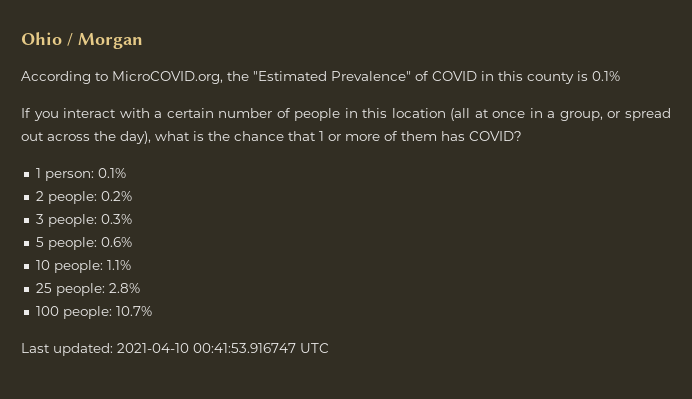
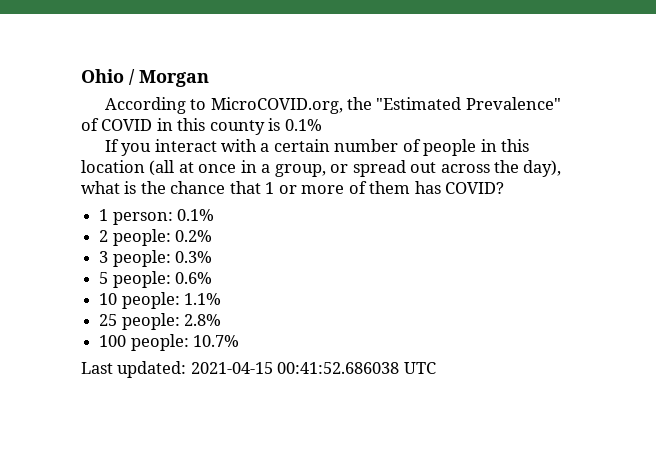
[117,343,296,353] 2021-04-10 00:41:53.916747 -> [190,362,400,374] 2021-04-15 00:41:52.686038

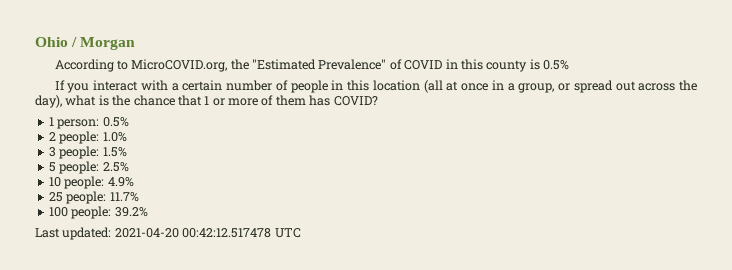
[284,119,322,131] 0.1% -> [543,60,570,70] 0.5%
[177,209,215,221] 0.1% -> [102,117,129,127] 0.5%
[175,230,213,242] 0.2% -> [102,132,127,142] 1.0%
[175,251,213,263] 0.3% -> [102,147,127,157] 1.5%
[175,272,213,284] 0.6% -> [102,162,129,172] 2.5%
[184,293,222,305] 1.1% -> [107,177,134,187] 4.9%
[184,314,222,326] 2.8% -> [109,192,139,202] 11.7%
[193,335,240,347] 10.7% -> [114,207,148,217] 39.2%
[190,362,400,374] 2021-04-15 00:41:52.686038 -> [114,228,272,238] 2021-04-20 00:42:12.517478

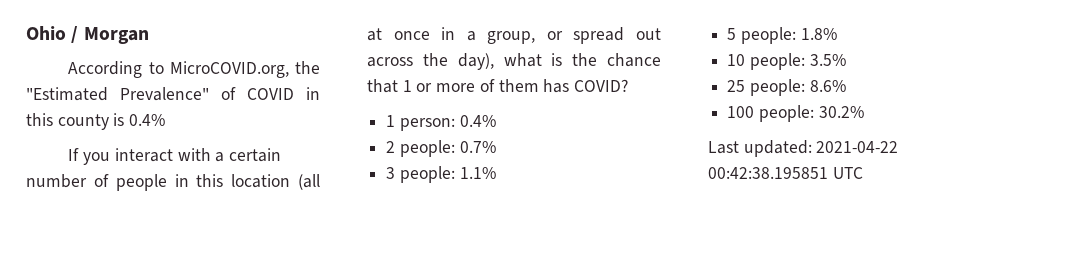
[543,60,570,70] 0.5% -> [129,114,166,126] 0.4%
[102,117,129,127] 0.5% -> [459,115,496,127] 0.4%
[102,132,127,142] 1.0% -> [459,141,496,153] 0.7%
[102,147,127,157] 1.5% -> [459,167,496,179] 1.1%
[102,162,129,172] 2.5% -> [800,28,837,40] 1.8%
[107,177,134,187] 4.9% -> [809,54,846,66] 3.5%
[109,192,139,202] 11.7% -> [809,80,846,92] 8.6%
[114,207,148,217] 39.2% -> [818,106,864,118] 30.2%
[114,228,272,238] 2021-04-20 00:42:12.517478 -> [816,141,899,153] [708,167,828,179] 2021-04-22 00:42:38.195851

